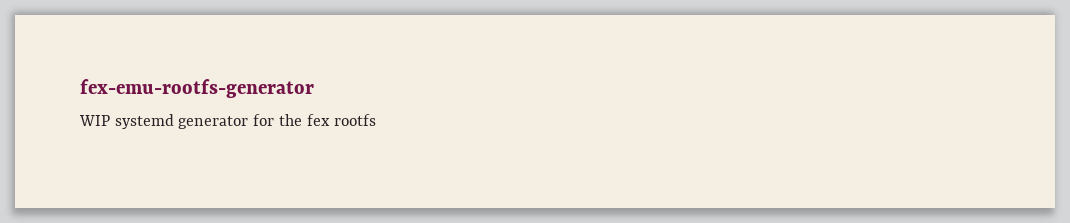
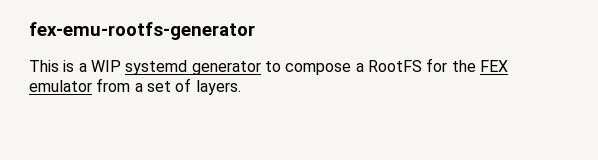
[79,114,377,129] WIP systemd generator for the fex rootfs -> [29,58,508,75] [29,78,241,95] This is a WIP systemd generator to compose a RootFS for the FEX emulator from a set of layers.

